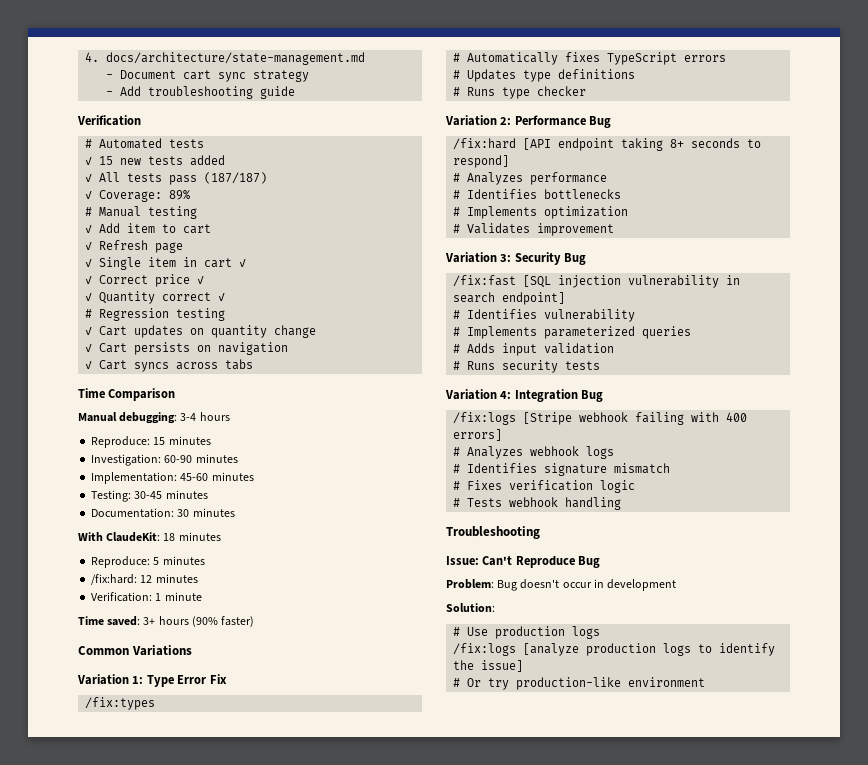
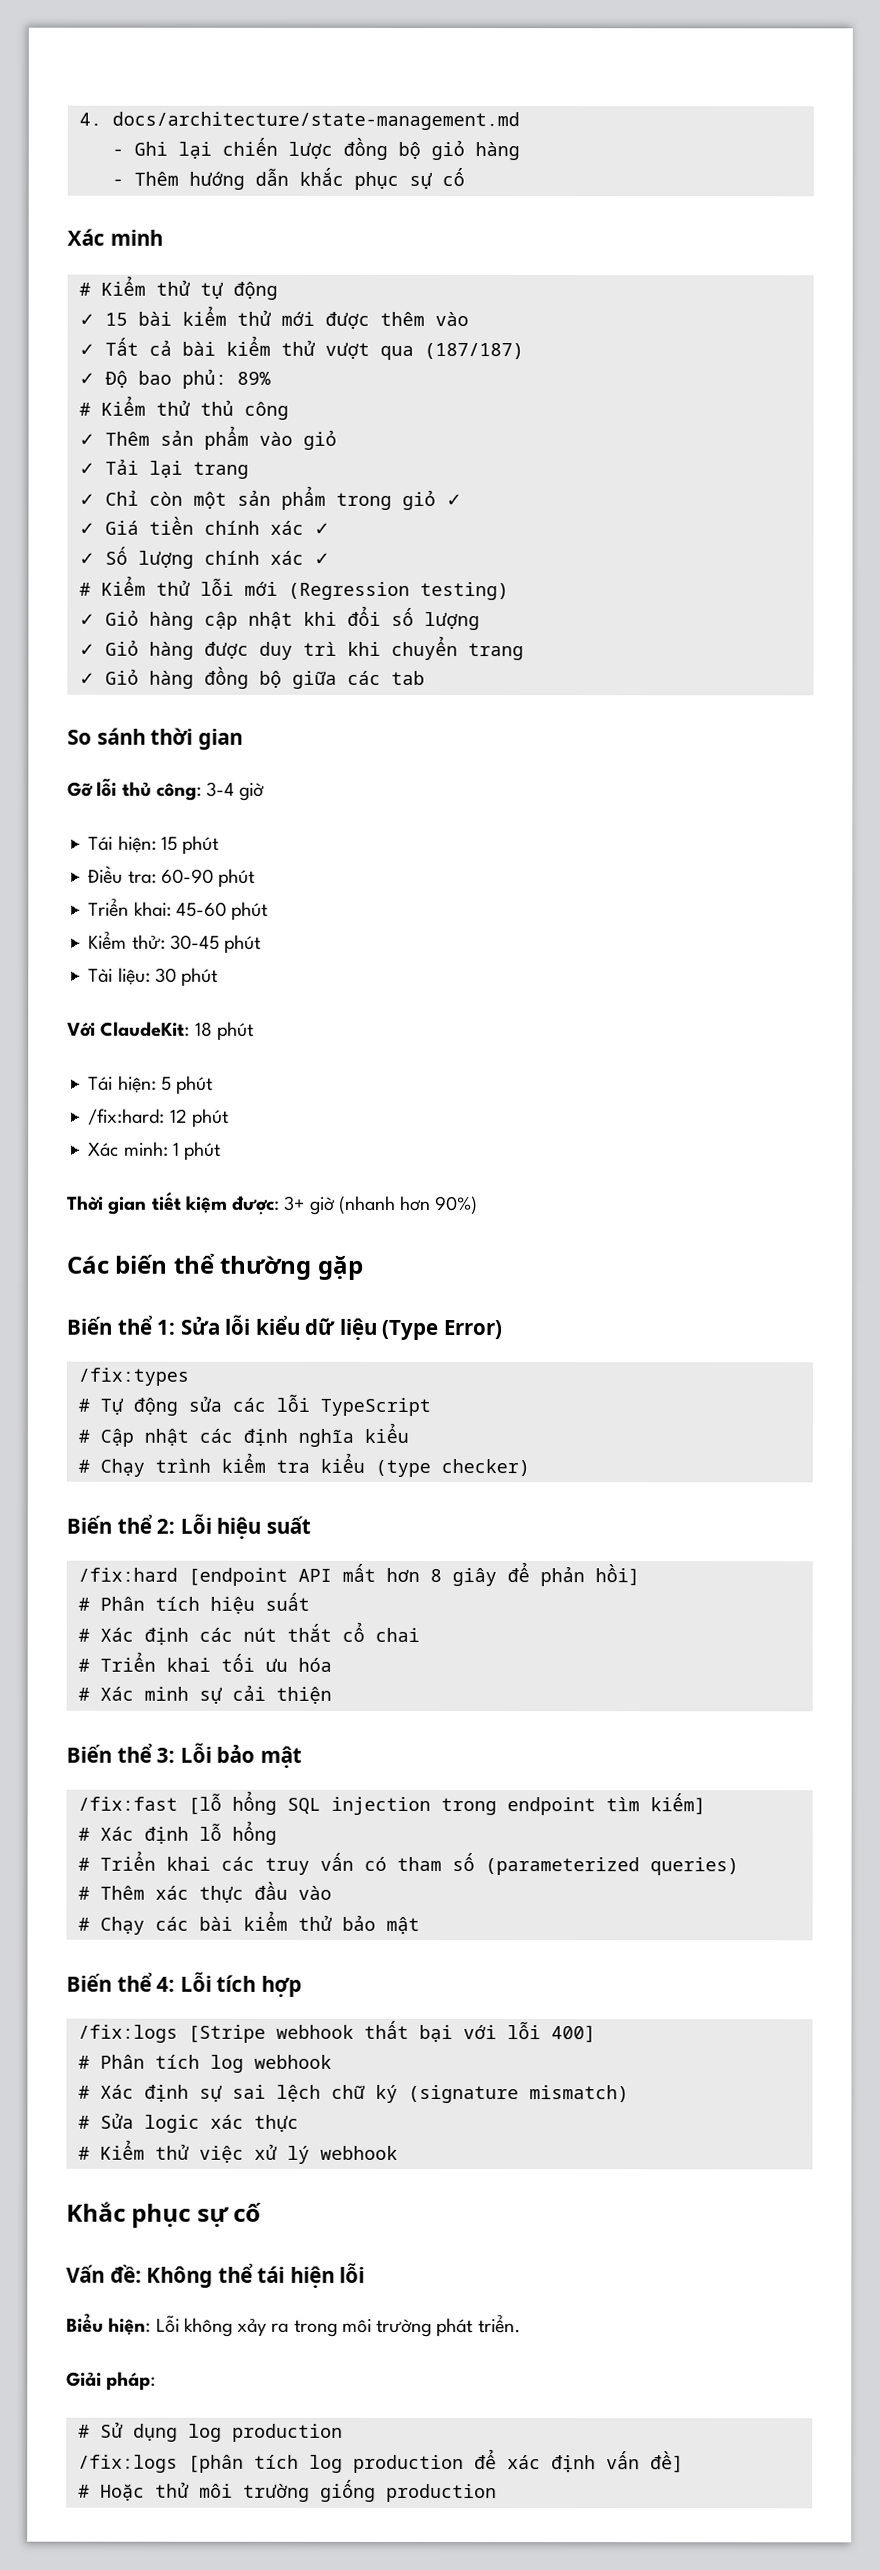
[120,70,310,82] [106,86,296,99] [77,115,141,126] [85,138,205,149] [85,155,226,166] [85,172,198,185] Document cart sync strategy // - Add troubleshooting guide // Verification // # Automated tests // ✓ 15 new tests added // ✓ All tests pass -> [133,137,520,161] [111,167,465,190] [67,228,163,246] [78,275,278,300] [78,305,469,329] [78,335,414,360] Ghi lại chiến lược đồng bộ giỏ hàng // - Thêm hướng dẫn khắc phục sự cố // Xác minh // # Kiểm thử tự động // ✓ 15 bài kiểm thử mới được thêm vào // ✓ Tất cả bài kiểm thử vượt qua
[99,190,163,202] Coverage: -> [104,368,227,389] Độ bao phủ:
[99,206,198,219] [85,223,212,234] [85,240,184,253] [85,257,247,270] [85,274,205,287] [85,291,226,304] [85,308,226,321] [85,325,317,338] [85,342,289,355] [85,359,254,372] [78,388,176,401] [78,412,230,424] [91,436,211,448] [91,454,238,466] [91,472,254,484] [91,490,208,502] [91,508,235,518] [78,532,221,542] [91,556,205,568] [91,574,198,585] [91,592,202,602] [78,616,255,627] [78,645,192,656] [77,674,227,687] [85,697,156,710] [453,52,601,65] Manual testing // ✓ Add item to cart // ✓ Refresh page // ✓ Single item in cart ✓ // ✓ Correct price ✓ // ✓ Quantity correct ✓ // # Regression testing // ✓ Cart updates on quantity change // ✓ Cart persists on navigation // ✓ Cart syncs across tabs // Time Comparison // Manual debugging: 3-4 hours // Reproduce: 15 minutes // Investigation: 60-90 minutes // Implementation: 45-60 minutes // Testing: 30-45 minutes // Documentation: 30 minutes // With ClaudeKit: 18 minutes // Reproduce: 5 minutes // /fix:hard: 12 minutes // Verification: 1 minute // Time saved: 3+ hours (90% faster) // Common Variations // Variation 1: Type Error Fix // /fix:types // # Automatically fixes -> [100,395,289,420] [78,425,337,450] [78,458,249,479] [78,485,462,510] [78,516,330,535] [78,546,330,569] [78,575,509,601] [78,605,480,631] [78,635,524,661] [78,666,425,689] [67,727,243,750] [67,778,266,801] [88,835,220,855] [87,865,256,888] [88,898,269,921] [88,931,262,954] [88,967,219,987] [67,1021,254,1041] [88,1075,214,1095] [88,1108,229,1128] [88,1141,222,1161] [67,1191,479,1215] [67,1253,364,1280] [66,1314,502,1340] [77,1367,189,1386] [77,1393,310,1416] Kiểm thử thủ công // ✓ Thêm sản phẩm vào giỏ // ✓ Tải lại trang // ✓ Chỉ còn một sản phẩm trong giỏ ✓ // ✓ Giá tiền chính xác ✓ // ✓ Số lượng chính xác ✓ // # Kiểm thử lỗi mới (Regression testing) // ✓ Giỏ hàng cập nhật khi đổi số lượng // ✓ Giỏ hàng được duy trì khi chuyển trang // ✓ Giỏ hàng đồng bộ giữa các tab // So sánh thời gian // Gỡ lỗi thủ công: 3-4 giờ // Tái hiện: 15 phút // Điều tra: 60-90 phút // Triển khai: 45-60 phút // Kiểm thử: 30-45 phút // Tài liệu: 30 phút // Với ClaudeKit: 18 phút // Tái hiện: 5 phút // /fix:hard: 12 phút // Xác minh: 1 phút // Thời gian tiết kiệm được: 3+ giờ (nhanh hơn 90%) // Các biến thể thường gặp // Biến thể 1: Sửa lỗi kiểu dữ liệu (Type Error) // /fix:types // # Tự động sửa các lỗi
[684,55,727,62] [453,69,636,82] [453,86,587,99] [445,115,612,128] [453,138,762,151] [453,155,510,168] [453,172,608,185] [453,189,622,199] [453,206,629,219] [453,223,615,236] [445,252,587,265] [453,275,741,288] [453,292,566,305] [453,309,636,322] [453,326,692,339] [453,343,615,356] [453,360,601,373] [445,389,604,402] [453,412,748,425] [453,429,503,441] [453,446,615,459] [453,463,671,476] [453,480,594,491] errors // # Updates type definitions // # Runs type checker // Variation 2: Performance Bug // /fix:hard [API endpoint taking 8+ seconds to respond] // # Analyzes performance // # Identifies bottlenecks // # Implements optimization // # Validates improvement // Variation 3: Security Bug // /fix:fast [SQL injection vulnerability in search endpoint] // # Identifies vulnerability // # Implements parameterized queries // # Adds input validation // # Runs security tests // Variation 4: Integration Bug // /fix:logs [Stripe webhook failing with 400 errors] // # Analyzes webhook logs // # Identifies signature mismatch // # Fixes verification -> [77,1422,409,1447] [77,1452,530,1477] [66,1513,311,1539] [77,1562,640,1587] [77,1592,310,1614] [77,1621,420,1645] [77,1651,332,1672] [77,1684,332,1704] [66,1742,302,1768] [77,1790,706,1816] [77,1820,277,1845] [77,1850,739,1876] [77,1881,332,1903] [77,1910,420,1935] [66,1971,302,1997] [77,2020,596,2043] [77,2054,332,2073] [77,2084,629,2104] [77,2112,134,2129] // # Cập nhật các định nghĩa kiểu // # Chạy trình kiểm tra kiểu (type checker) // Biến thể 2: Lỗi hiệu suất // /fix:hard [endpoint API mất hơn 8 giây để phản hồi] // # Phân tích hiệu suất // # Xác định các nút thắt cổ chai // # Triển khai tối ưu hóa // # Xác minh sự cải thiện // Biến thể 3: Lỗi bảo mật // /fix:fast [lỗ hổng SQL injection trong endpoint tìm kiếm] // # Xác định lỗ hổng // # Triển khai các truy vấn có tham số (parameterized queries) // # Thêm xác thực đầu vào // # Chạy các bài kiểm thử bảo mật // Biến thể 4: Lỗi tích hợp // /fix:logs [Stripe webhook thất bại với lỗi 400] // # Phân tích log webhook // # Xác định sự sai lệch chữ ký (signature mismatch) // # Sửa
[453,497,622,510] [446,526,540,539] [446,556,601,568] [446,579,677,591] [446,603,495,612] [453,626,601,639] [453,643,776,656] [453,660,524,672] [453,677,706,690] // # Tests webhook handling // Troubleshooting // Issue: Can't Reproduce Bug // Problem: Bug doesn't occur in development // Solution: // # Use production logs // /fix:logs [analyze production logs to identify the issue] // # Or try production-like environment -> [209,2114,299,2132] [77,2139,398,2164] [66,2201,263,2228] [66,2262,366,2288] [66,2313,521,2338] [66,2371,157,2391] [77,2421,343,2442] [77,2449,684,2474] [77,2479,497,2503] xác thực // # Kiểm thử việc xử lý webhook // Khắc phục sự cố // Vấn đề: Không thể tái hiện lỗi // Biểu hiện: Lỗi không xảy ra trong môi trường phát triển. // Giải pháp: // # Sử dụng log production // /fix:logs [phân tích log production để xác định vấn đề] // # Hoặc thử môi trường giống production

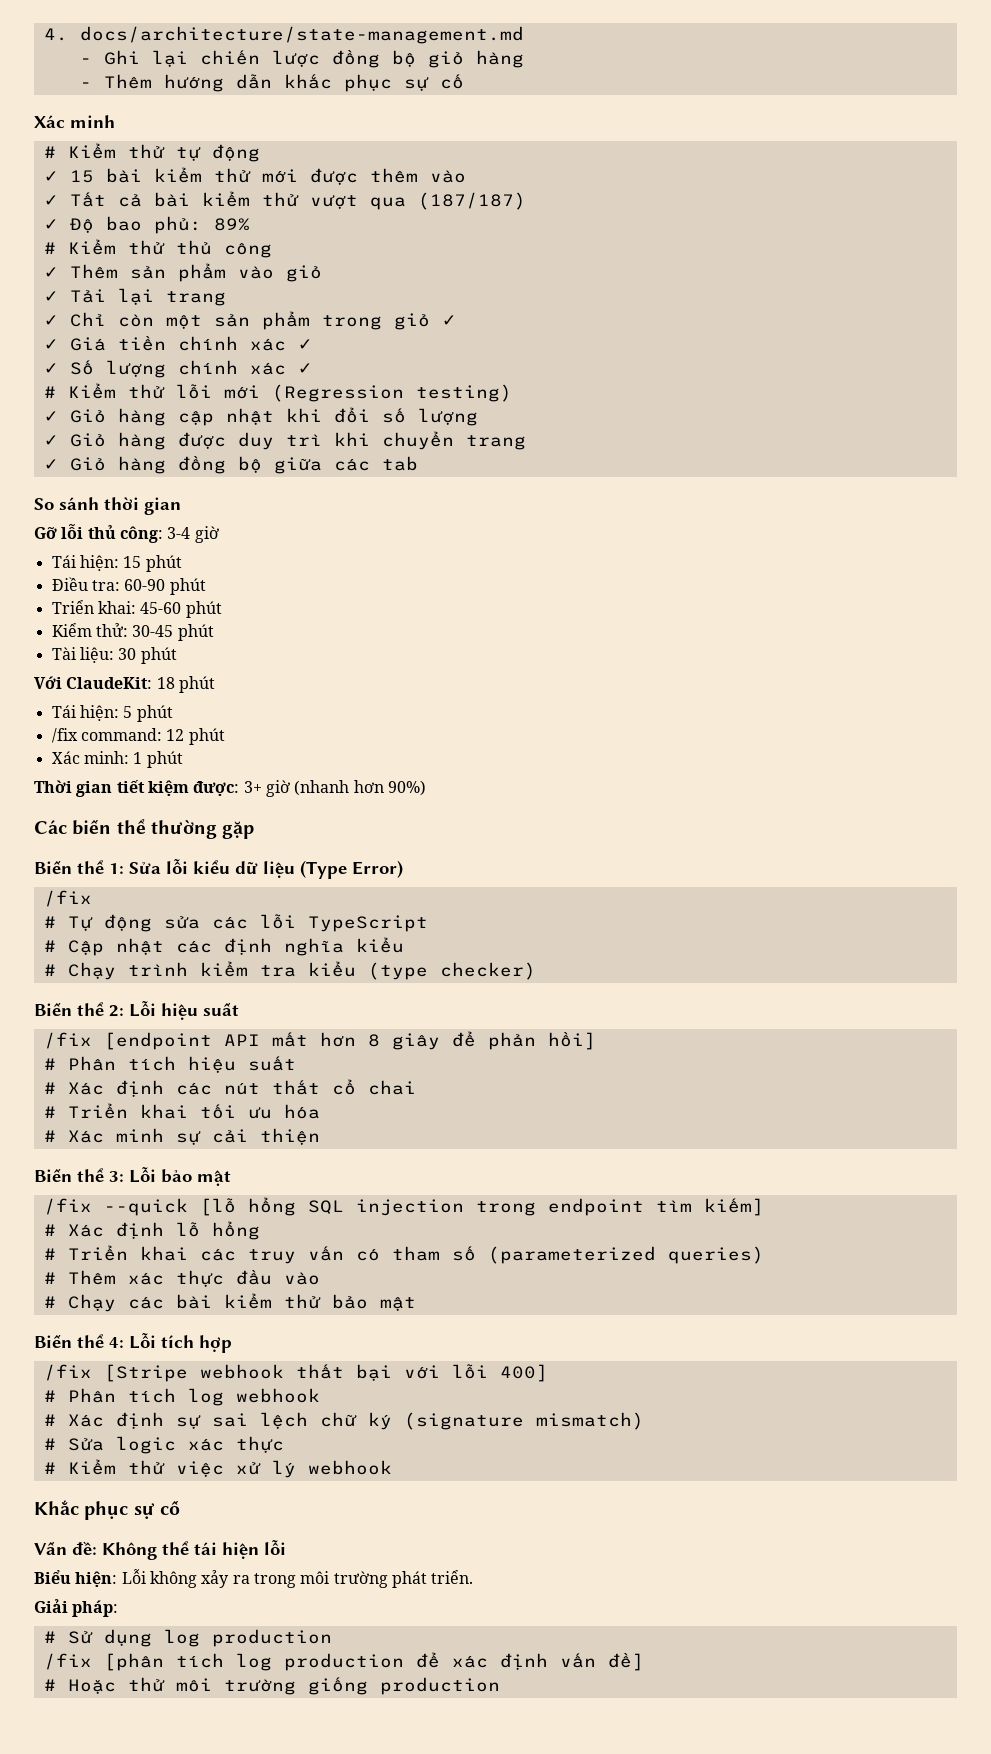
[88,1108,166,1125] /fix:hard: -> [51,728,162,743] /fix command:
[77,1367,189,1386] /fix:types -> [43,890,92,907] /fix
[77,1567,178,1582] /fix:hard -> [43,1032,92,1049] /fix
[77,1796,178,1811] /fix:fast -> [43,1198,188,1216] /fix --quick
[77,2024,178,2043] /fix:logs -> [43,1364,92,1381] /fix
[77,2454,178,2473] /fix:logs -> [43,1653,92,1670] /fix

